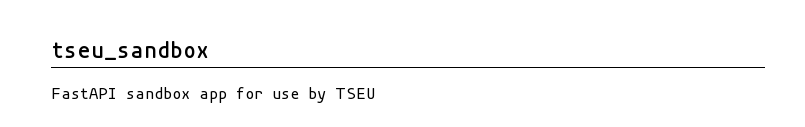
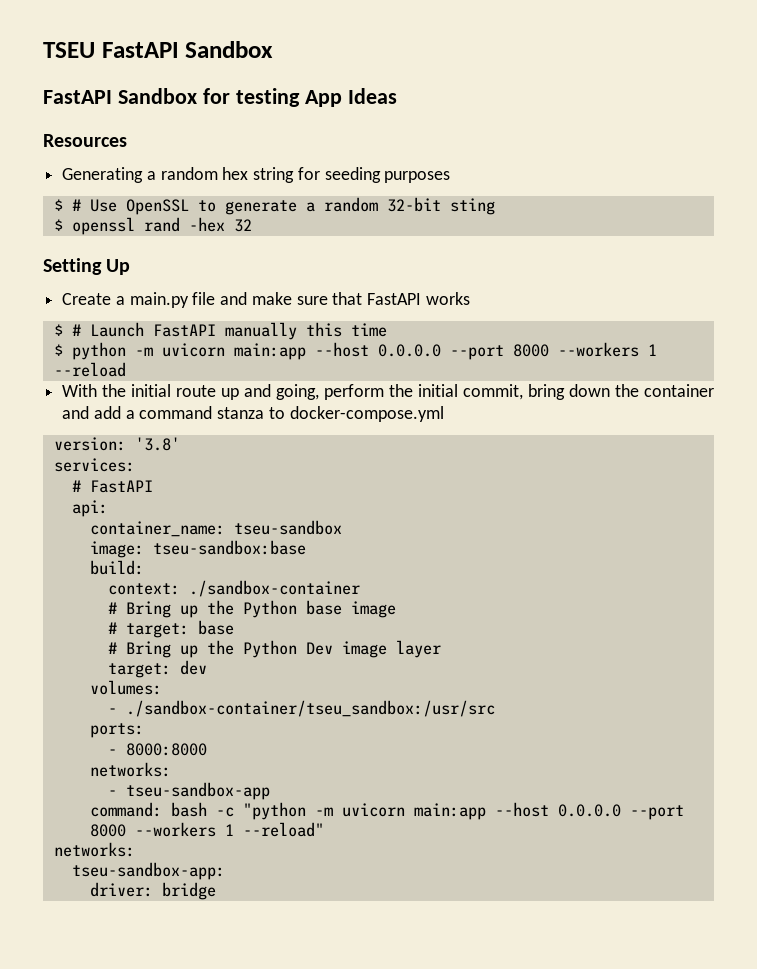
[51,41,209,60] [51,87,375,103] tseu_sandbox // FastAPI sandbox app for use by TSEU -> [43,41,274,58] [43,88,397,107] [43,134,127,147] [62,167,451,183] [53,197,495,215] [53,217,252,235] [43,258,131,275] [62,292,470,308] [53,322,387,340] [53,342,657,360] [53,362,126,377] [62,384,714,400] [62,406,444,422] [53,437,180,451] [53,458,135,472] [71,480,153,493] [71,500,108,517] [89,520,342,537] [89,540,306,558] [89,560,144,575] [107,580,360,597] [107,600,396,618] [107,620,234,638] [107,640,441,658] [107,660,207,678] [89,680,162,695] [107,700,495,717] [89,723,144,738] [107,743,207,756] [89,762,171,777] [107,782,270,800] [89,802,684,820] [89,822,324,837] [53,842,135,857] [71,862,225,880] [89,882,216,900] TSEU FastAPI Sandbox // FastAPI Sandbox for testing App Ideas // Resources // Generating a random hex string for seeding purposes // $ # Use OpenSSL to generate a random 32-bit sting // $ openssl rand -hex 32 // Setting Up // Create a main.py file and make sure that FastAPI works // $ # Launch FastAPI manually this time // $ python -m uvicorn main:app --host 0.0.0.0 --port 8000 --workers 1 --reload // With the initial route up and going, perform the initial commit, bring down the container and add a command stanza to docker-compose.yml // version: '3.8' // services: // # FastAPI // api: // container_name: tseu-sandbox // image: tseu-sandbox:base // build: // context: ./sandbox-container // # Bring up the Python base image // # target: base // # Bring up the Python Dev image layer // target: dev // volumes: // - ./sandbox-container/tseu_sandbox:/usr/src // ports: // - 8000:8000 // networks: // - tseu-sandbox-app // command: bash -c "python -m uvicorn main:app --host 0.0.0.0 --port 8000 --workers 1 --reload" // networks: // tseu-sandbox-app: // driver: bridge

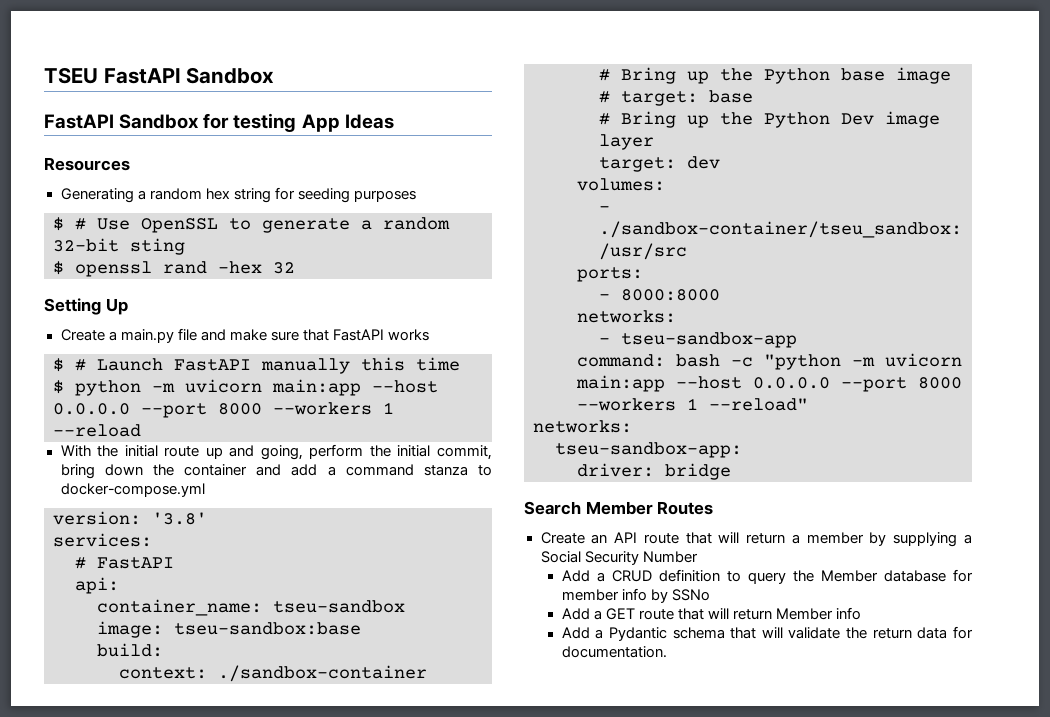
(216, 891) none -> [524,501,714,515] [540,532,972,547] [540,551,698,565] [561,569,973,584] [561,588,710,603] [561,607,861,620] [561,626,973,641] [561,646,667,658] // Search Member Routes // Create an API route that will return a member by supplying a Social Security Number // Add a CRUD definition to query the Member database for member info by SSNo // Add a GET route that will return Member info // Add a Pydantic schema that will validate the return data for documentation.

